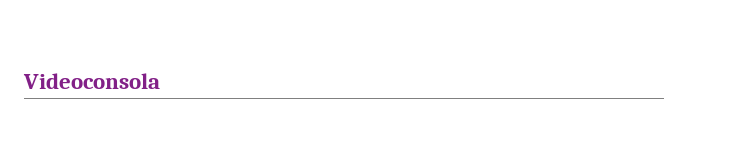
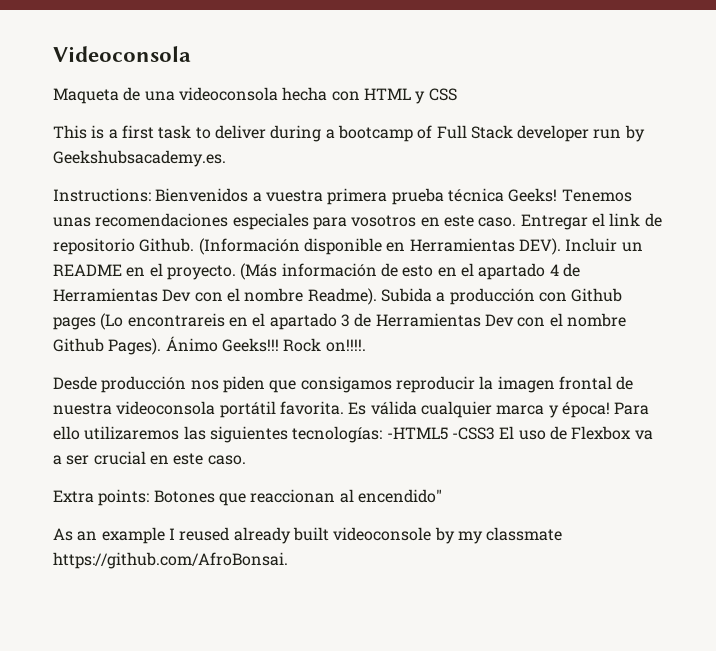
(160, 81) none -> [53,87,457,104] [53,125,645,142] [53,150,226,167] [53,188,632,205] [53,213,662,230] [53,238,643,255] [53,263,580,280] [53,288,623,305] [53,313,626,330] [53,336,366,355] [53,376,634,393] [53,401,650,418] [53,426,653,443] [53,451,246,465] [53,489,442,506] [53,527,563,544] [53,552,288,569] // Maqueta de una videoconsola hecha con HTML y CSS // This is a first task to deliver during a bootcamp of Full Stack developer run by Geekshubsacademy.es. // Instructions: Bienvenidos a vuestra primera prueba técnica Geeks! Tenemos unas recomendaciones especiales para vosotros en este caso. Entregar el link de repositorio Github. (Información disponible en Herramientas DEV). Incluir un README en el proyecto. (Más información de esto en el apartado 4 de Herramientas Dev con el nombre Readme). Subida a producción con Github pages (Lo encontrareis en el apartado 3 de Herramientas Dev con el nombre Github Pages). Ánimo Geeks!!! Rock on!!!!. // Desde producción nos piden que consigamos reproducir la imagen frontal de nuestra videoconsola portátil favorita. Es válida cualquier marca y época! Para ello utilizaremos las siguientes tecnologías: -HTML5 -CSS3 El uso de Flexbox va a ser crucial en este caso. // Extra points: Botones que reaccionan al encendido" // As an example I reused already built videoconsole by my classmate https://github.com/AfroBonsai.

